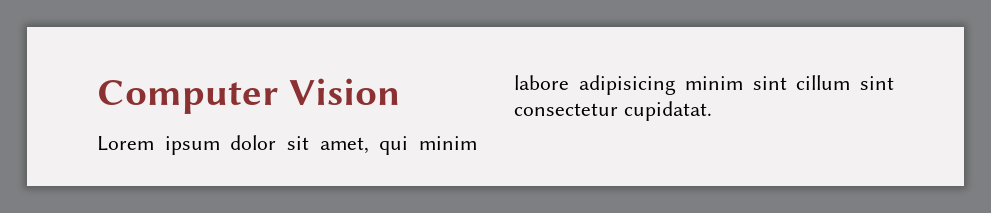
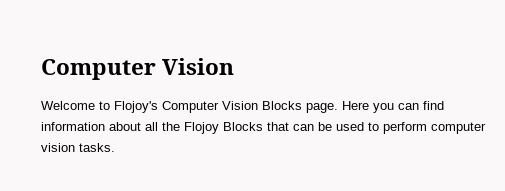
[97,135,477,155] [514,75,894,95] [514,101,712,121] Lorem ipsum dolor sit amet, qui minim labore adipisicing minim sint cillum sint consectetur cupidatat. -> [41,101,444,113] [41,122,486,134] [41,143,115,152] Welcome to Flojoy's Computer Vision Blocks page. Here you can find information about all the Flojoy Blocks that can be used to perform computer vision tasks.

